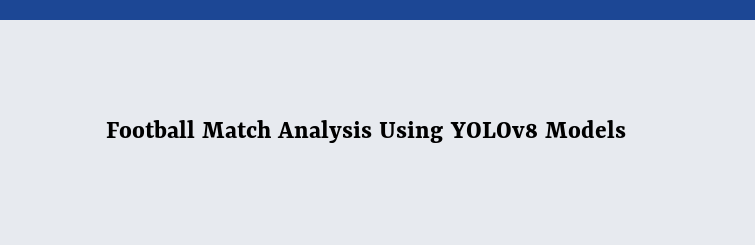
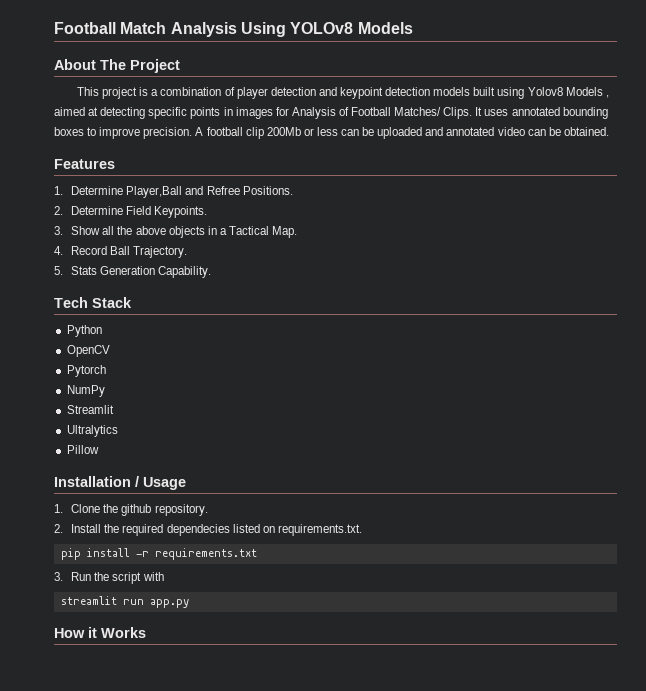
(626, 129) none -> [54,59,180,73] [77,87,609,99] [54,107,608,119] [54,127,609,139] [54,159,115,169] [54,186,293,198] [54,206,208,218] [54,226,298,238] [54,246,188,258] [54,266,212,278] [54,297,132,308] [66,325,102,337] [66,345,110,357] [66,365,106,377] [66,385,105,397] [66,405,114,414] [66,425,118,437] [66,445,99,454] [54,476,186,490] [54,504,208,516] [54,524,362,536] [60,548,257,560] [54,572,164,584] [60,596,189,608] [54,627,146,638] // About The Project // This project is a combination of player detection and keypoint detection models built using Yolov8 Models , aimed at detecting specific points in images for Analysis of Football Matches/ Clips. It uses annotated bounding boxes to improve precision. A football clip 200Mb or less can be uploaded and annotated video can be obtained. // Features // 1. Determine Player,Ball and Refree Positions. // 2. Determine Field Keypoints. // 3. Show all the above objects in a Tactical Map. // 4. Record Ball Trajectory. // 5. Stats Generation Capability. // Tech Stack // Python // OpenCV // Pytorch // NumPy // Streamlit // Ultralytics // Pillow // Installation / Usage // 1. Clone the github repository. // 2. Install the required dependecies listed on requirements.txt. // pip install -r requirements.txt // 3. Run the script with // streamlit run app.py // How it Works

